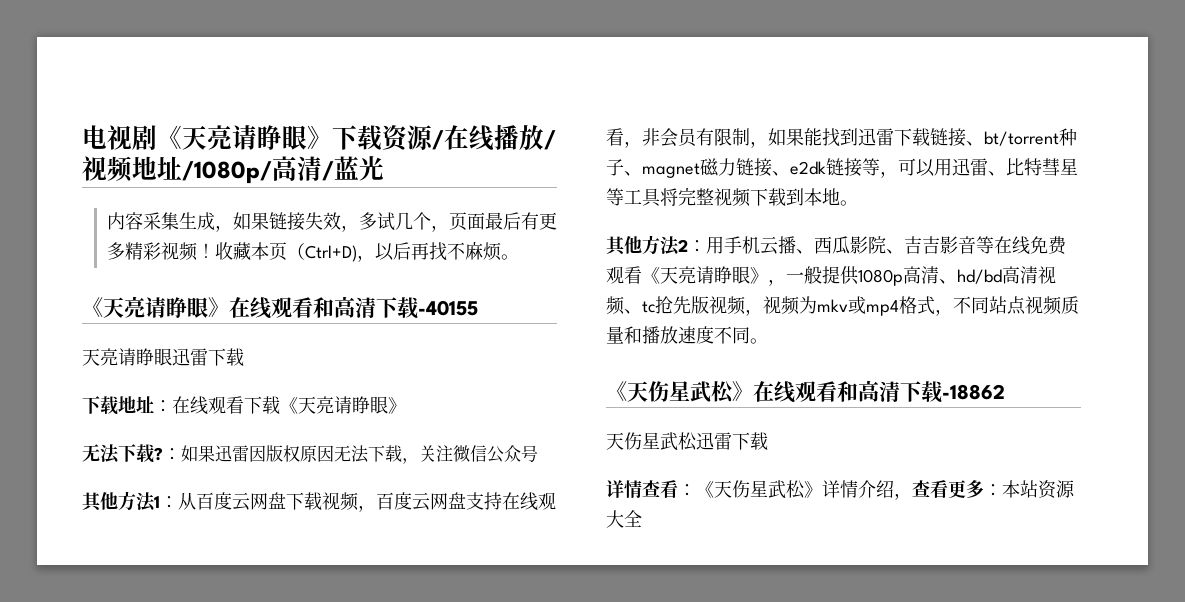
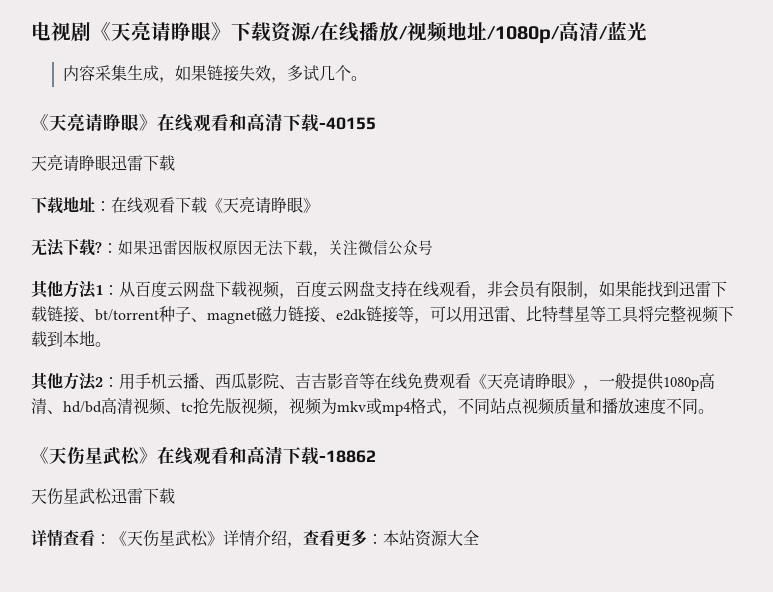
[430,212,557,232] [106,241,501,262] ，页面最后有更多精彩视频！收藏本页（Ctrl+D)，以后再找不麻烦 -> (351, 73) none

